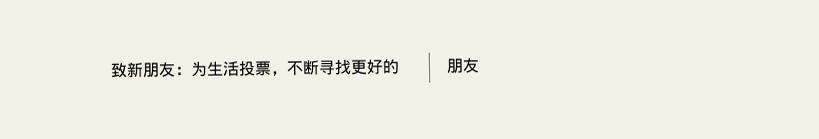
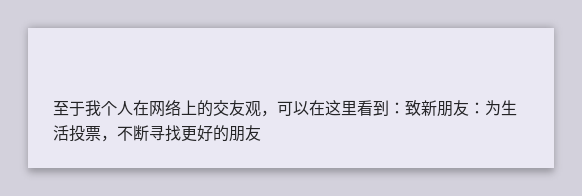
(109, 70) none -> [53,99,405,117] 至于我个人在网络上的交友观，可以在这里看到：

